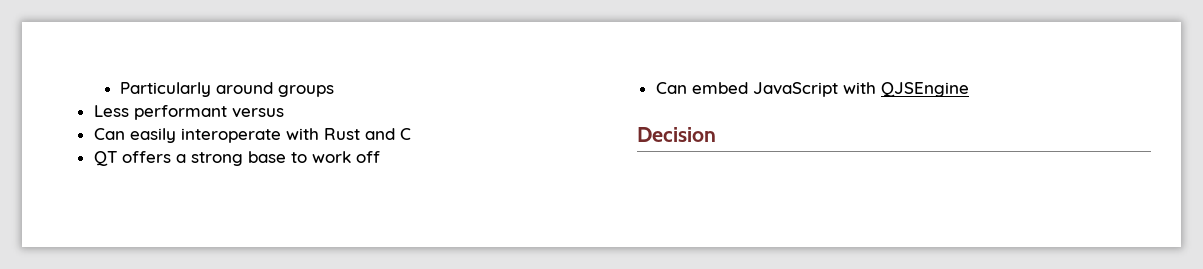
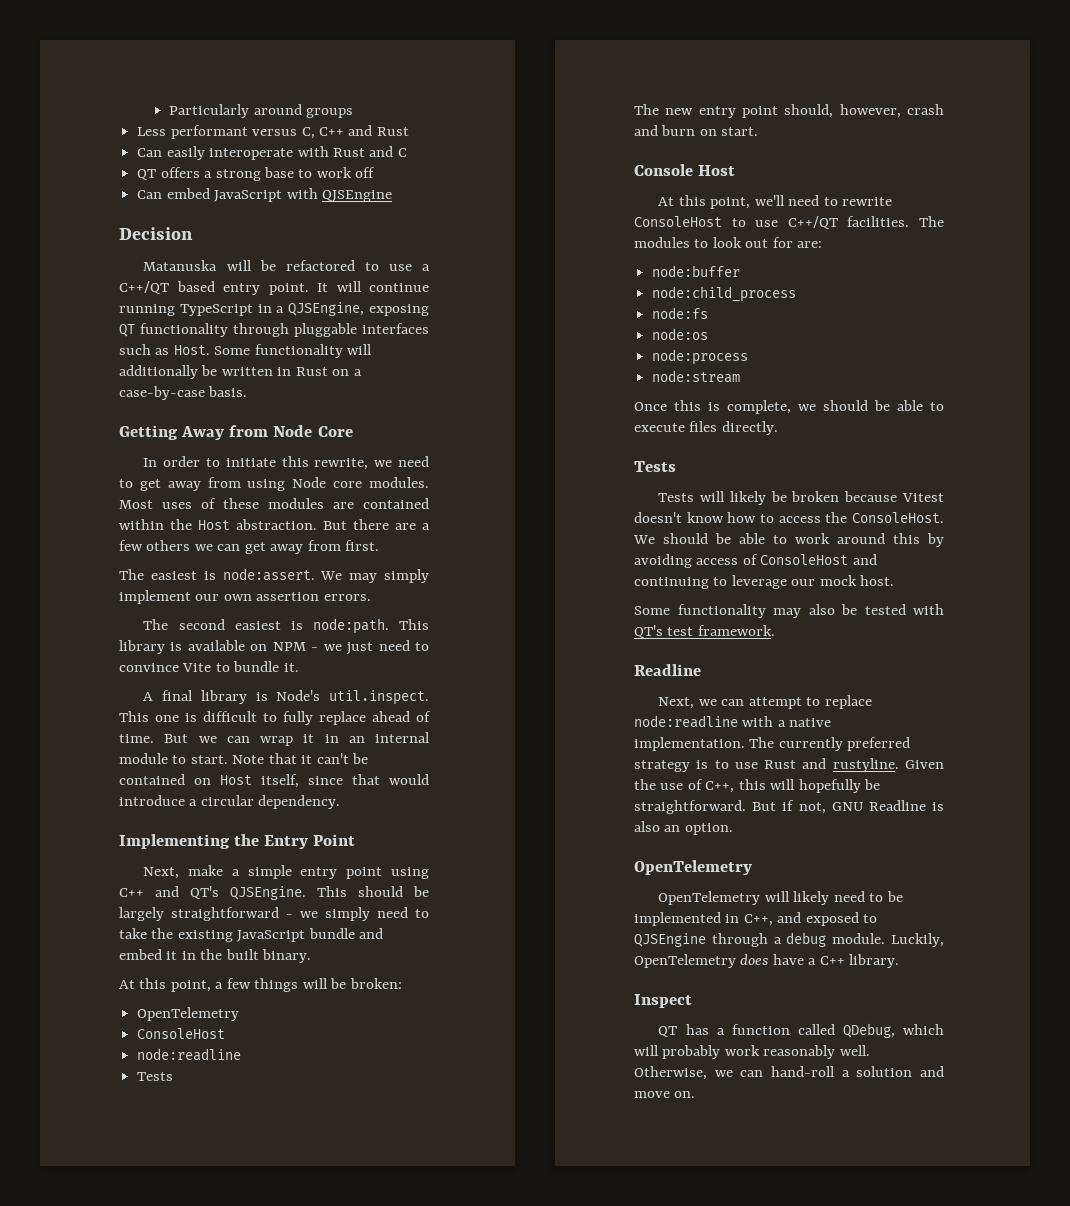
(284, 113) none -> [301,125,409,139] C, C++ and Rust
(716, 134) none -> [143,260,430,271] [119,281,429,295] [119,302,430,316] [119,323,429,337] [119,344,373,358] [119,365,362,379] [119,386,248,400] [119,425,353,440] [143,456,429,470] [119,477,429,491] [119,498,429,509] [119,519,430,530] [119,540,380,554] [119,568,429,583] [119,590,371,604] [143,618,429,634] [119,640,430,655] [119,661,299,672] [143,690,429,705] [119,711,431,725] [119,732,430,746] [119,753,369,764] [119,774,429,788] [119,795,341,809] [119,834,356,849] [143,865,429,879] [119,886,429,900] [119,907,429,921] [119,928,384,942] [119,949,312,963] [119,978,402,992] [137,1007,240,1021] [137,1028,226,1039] [137,1048,242,1061] [137,1072,174,1081] [634,104,944,118] [634,125,759,136] [634,164,736,176] [658,195,893,209] [634,216,944,229] [634,237,823,248] [652,265,741,277] [652,286,797,302] [652,307,709,319] [652,328,709,340] [652,349,749,365] [652,370,741,383] [634,400,944,414] [634,421,778,435] [634,461,676,472] [658,491,944,505] [634,512,944,523] [633,533,944,547] [634,554,877,568] [634,575,895,589] [634,604,944,618] [634,625,775,638] [634,664,701,676] [658,695,872,709] [634,715,832,728] [634,737,911,751] [634,758,944,772] [634,779,881,793] [634,800,944,814] [634,821,733,835] [634,860,752,875] [658,891,903,905] [634,912,878,926] [634,932,944,947] [634,954,900,968] [634,994,692,1008] [658,1023,944,1038] [634,1045,870,1059] [634,1066,944,1080] [634,1091,696,1098] // Matanuska will be refactored to use a C++/QT based entry point. It will continue running TypeScript in a QJSEngine, exposing QT functionality through pluggable interfaces such as Host. Some functionality will additionally be written in Rust on a case-by-case basis. // Getting Away from Node Core // In order to initiate this rewrite, we need to get away from using Node core modules. Most uses of these modules are contained within the Host abstraction. But there are a few others we can get away from first. // The easiest is node:assert. We may simply implement our own assertion errors. // The second easiest is node:path. This library is available on NPM - we just need to convince Vite to bundle it. // A final library is Node's util.inspect. This one is difficult to fully replace ahead of time. But we can wrap it in an internal module to start. Note that it can't be contained on Host itself, since that would introduce a circular dependency. // Implementing the Entry Point // Next, make a simple entry point using C++ and QT's QJSEngine. This should be largely straightforward - we simply need to take the existing JavaScript bundle and embed it in the built binary. // At this point, a few things will be broken: // OpenTelemetry // ConsoleHost // node:readline // Tests // The new entry point should, however, crash and burn on start. // Console Host // At this point, we'll need to rewrite ConsoleHost to use C++/QT facilities. The modules to look out for are: // node:buffer // node:child_process // node:fs // node:os // node:process // node:stream // Once this is complete, we should be able to execute files directly. // Tests // Tests will likely be broken because Vitest doesn't know how to access the ConsoleHost. We should be able to work around this by avoiding access of ConsoleHost and continuing to leverage our mock host. // Some functionality may also be tested with QT's test framework. // Readline // Next, we can attempt to replace node:readline with a native implementation. The currently preferred strategy is to use Rust and rustyline. Given the use of C++, this will hopefully be straightforward. But if not, GNU Readline is also an option. // OpenTelemetry // OpenTelemetry will likely need to be implemented in C++, and exposed to QJSEngine through a debug module. Luckily, OpenTelemetry does have a C++ library. // Inspect // QT has a function called QDebug, which will probably work reasonably well. Otherwise, we can hand-roll a solution and move on.

